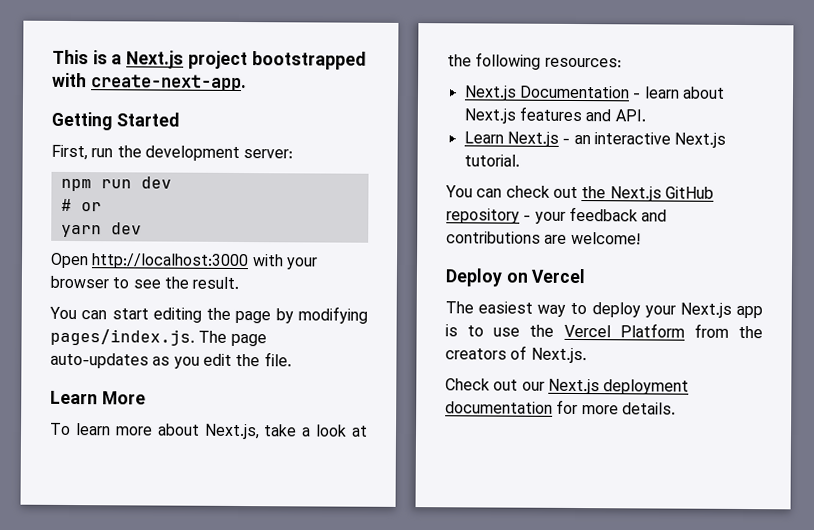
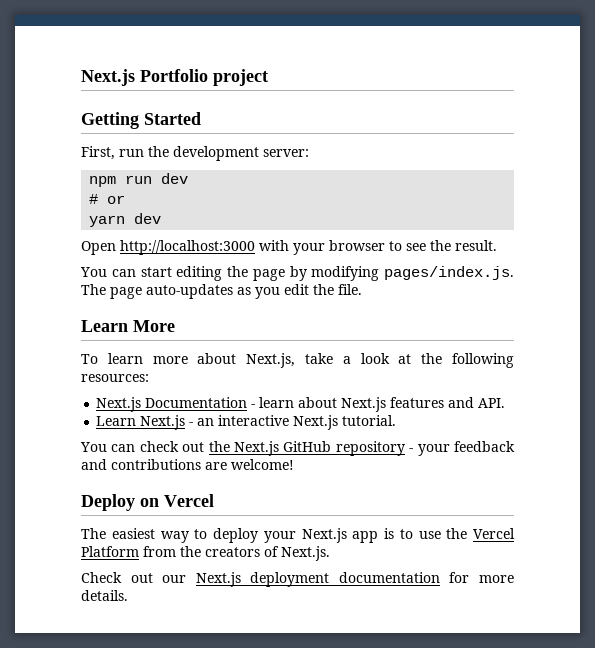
[52,49,366,70] [52,72,247,92] This is a Next.js project bootstrapped with create-next-app. -> [81,69,268,86] Next.js Portfolio project

